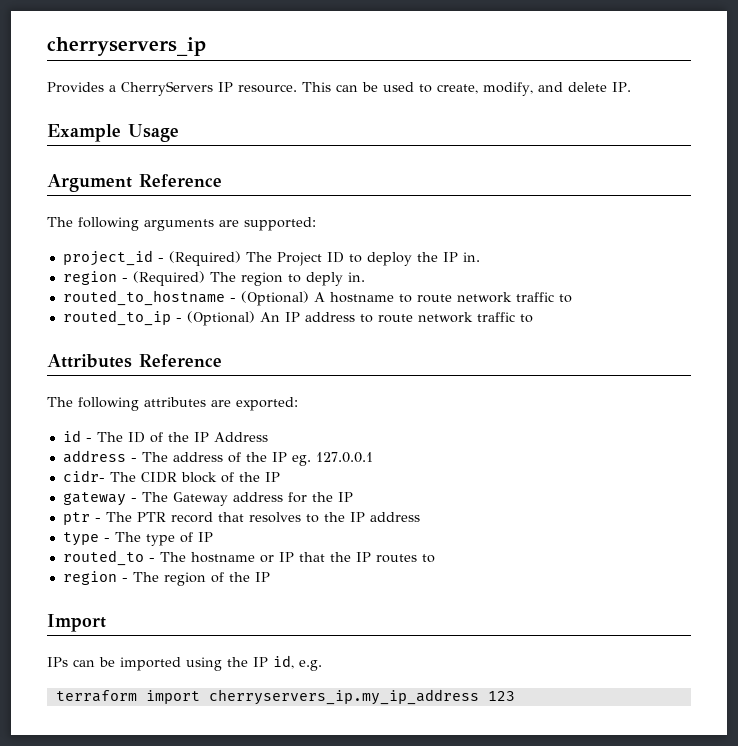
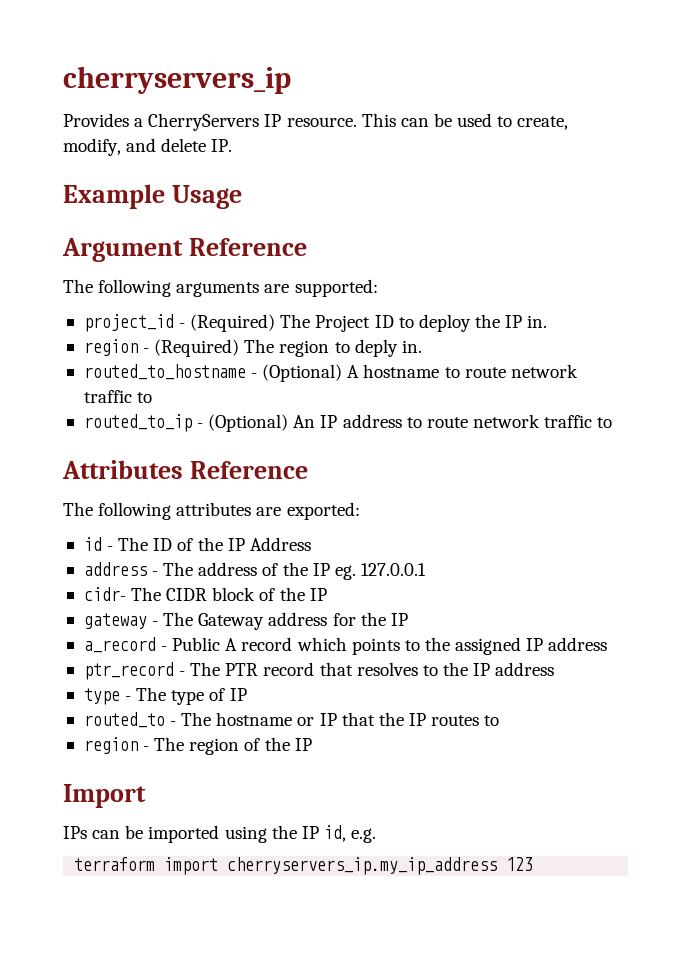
[62,512,90,525] ptr -> [83,637,608,655] [83,662,174,680] a_record - Public A record which points to the assigned IP address // ptr_record

